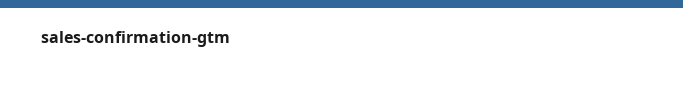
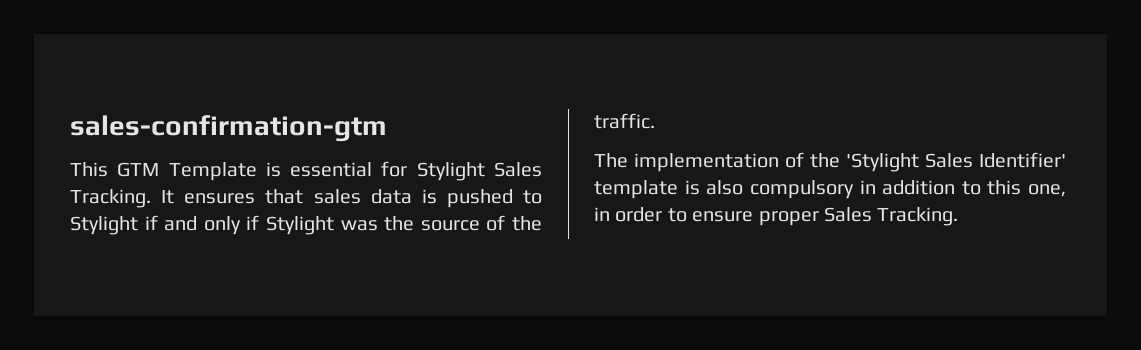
(230, 39) none -> [70,161,542,181] [70,189,542,208] [70,215,543,235] [594,113,655,129] [594,152,1066,172] [594,180,1066,199] [594,207,959,226] // This GTM Template is essential for Stylight Sales Tracking. It ensures that sales data is pushed to Stylight if and only if Stylight was the source of the traffic. // The implementation of the 'Stylight Sales Identifier' template is also compulsory in addition to this one, in order to ensure proper Sales Tracking.

